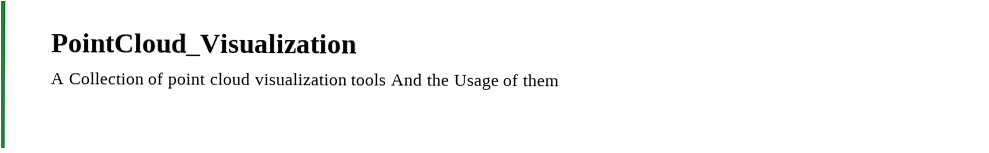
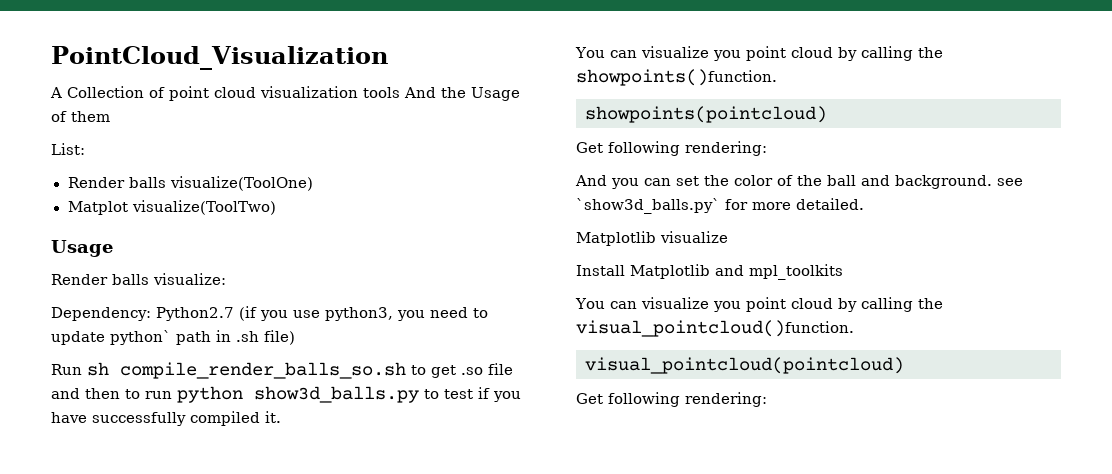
(560, 80) none -> [51,143,85,155] [67,176,314,191] [67,200,277,215] [51,240,113,257] [51,273,226,285] [51,306,488,321] [51,330,295,345] [51,362,513,379] [51,386,521,403] [51,411,281,426] [575,46,943,61] [576,69,777,86] [585,106,827,123] [576,141,767,156] [575,175,1023,189] [576,198,864,214] [576,231,728,246] [576,264,843,280] [575,297,943,312] [576,320,854,337] [585,357,904,374] [576,392,767,407] // List: // Render balls visualize(ToolOne) // Matplot visualize(ToolTwo) // Usage // Render balls visualize: // Dependency: Python2.7 (if you use python3, you need to update python` path in .sh file) // Run sh compile_render_balls_so.sh to get .so file and then to run python show3d_balls.py to test if you have successfully compiled it. // You can visualize you point cloud by calling the showpoints()function. // showpoints(pointcloud) // Get following rendering: // And you can set the color of the ball and background. see `show3d_balls.py` for more detailed. // Matplotlib visualize // Install Matplotlib and mpl_toolkits // You can visualize you point cloud by calling the visual_pointcloud()function. // visual_pointcloud(pointcloud) // Get following rendering:

